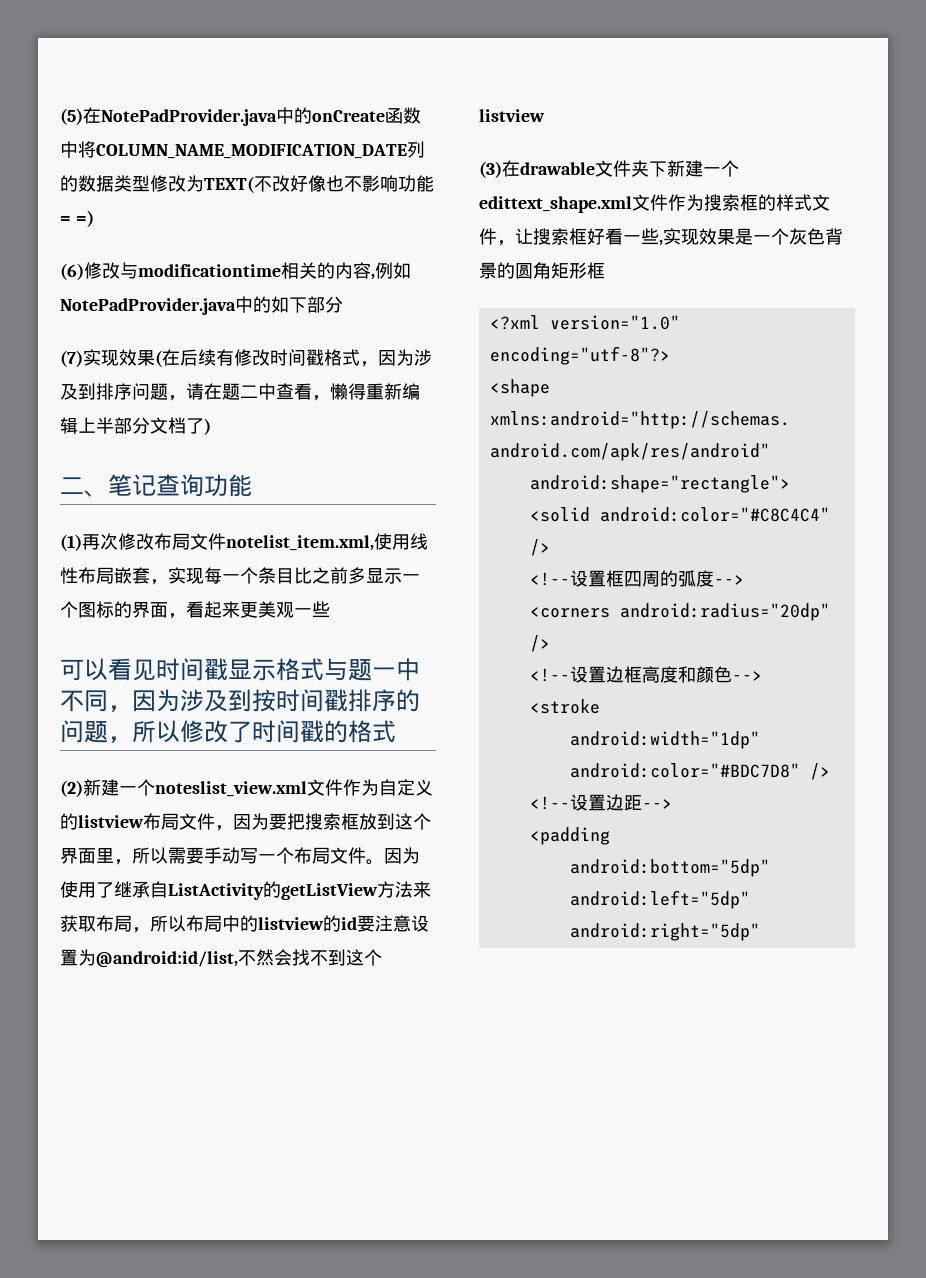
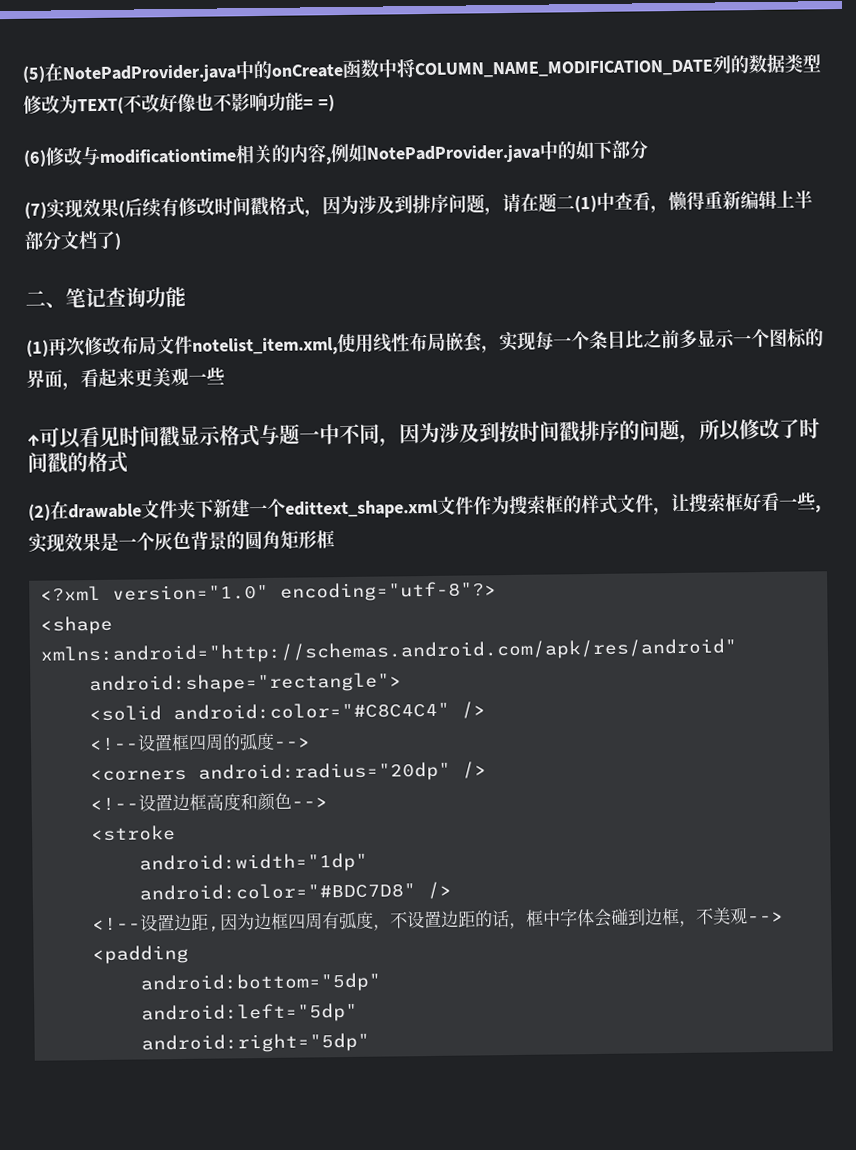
[162,349,180,366] 在 -> (125, 209) none
(258, 391) none -> [574,194,597,213] (1)
(330, 609) none -> [27,434,40,447] ↑
[83,779,433,797] [60,813,431,831] [60,847,420,865] [60,881,431,900] [60,915,429,933] [60,949,382,968] [479,109,545,122] [479,161,502,178] 新建一个noteslist_view.xml文件作为自定义的listview布局文件，因为要把搜索框放到这个界面里，所以需要手动写一个布局文件。因为使用了继承自ListActivity的getListView方法来获取布局，所以布局中的listview的id要注意设置为@android:id/list,不然会找不到这个listview // (3) -> (51, 512) none
(642, 803) none -> [207,907,748,932] ,因为边框四周有弧度，不设置边距的话，框中字体会碰到边框，不美观

